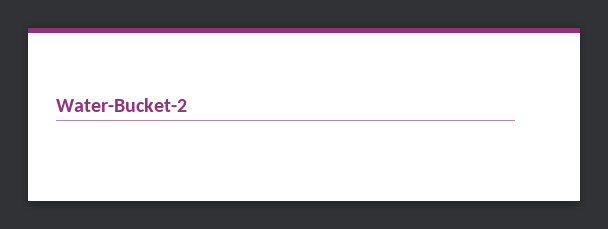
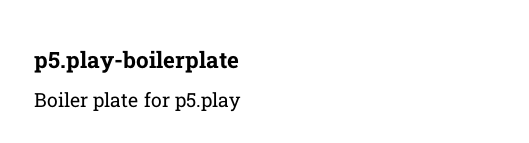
[56,98,187,112] Water-Bucket-2 -> [34,50,239,73] [34,91,241,112] p5.play-boilerplate // Boiler plate for p5.play

